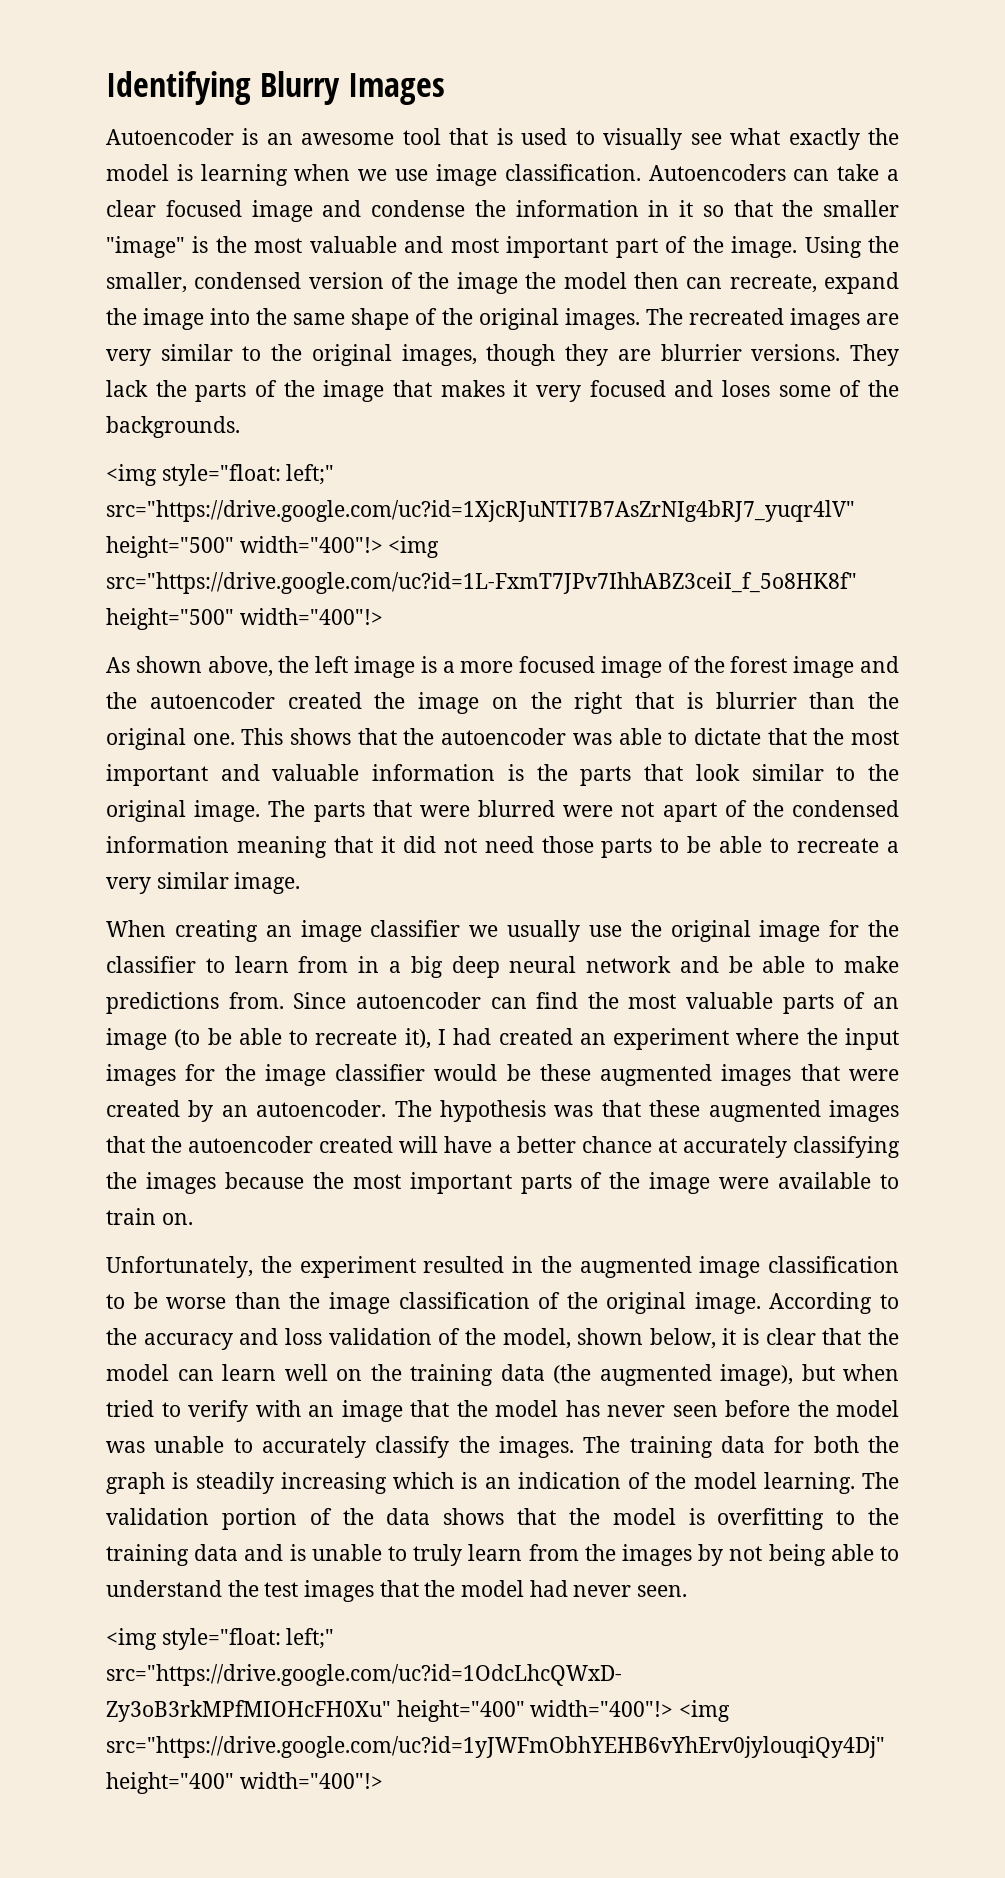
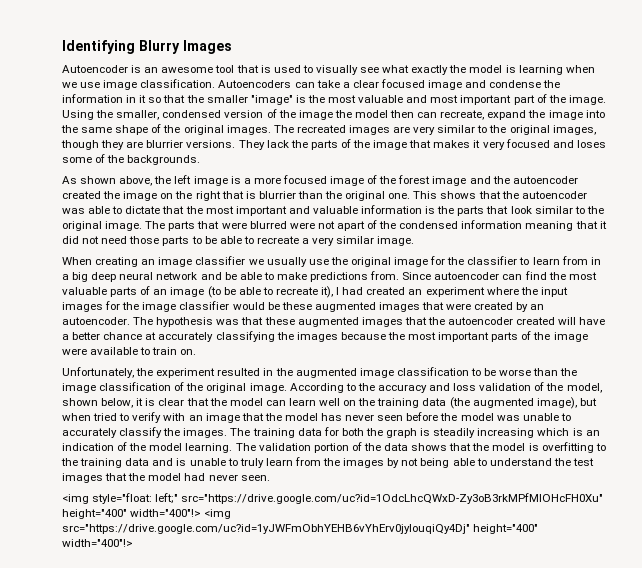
[106,464,335,486] [106,500,855,522] [106,536,440,558] [106,572,857,594] [106,608,383,630] // <img style="float: left;" src="https://drive.google.com/uc?id=1XjcRJuNTI7B7AsZrNIg4bRJ7_yuqr4lV" height="500" width="400"!> <img src="https://drive.google.com/uc?id=1L-FxmT7JPv7IhhABZ3ceiI_f_5o8HK8f" height="500" width="400"!> -> (201, 160) none

